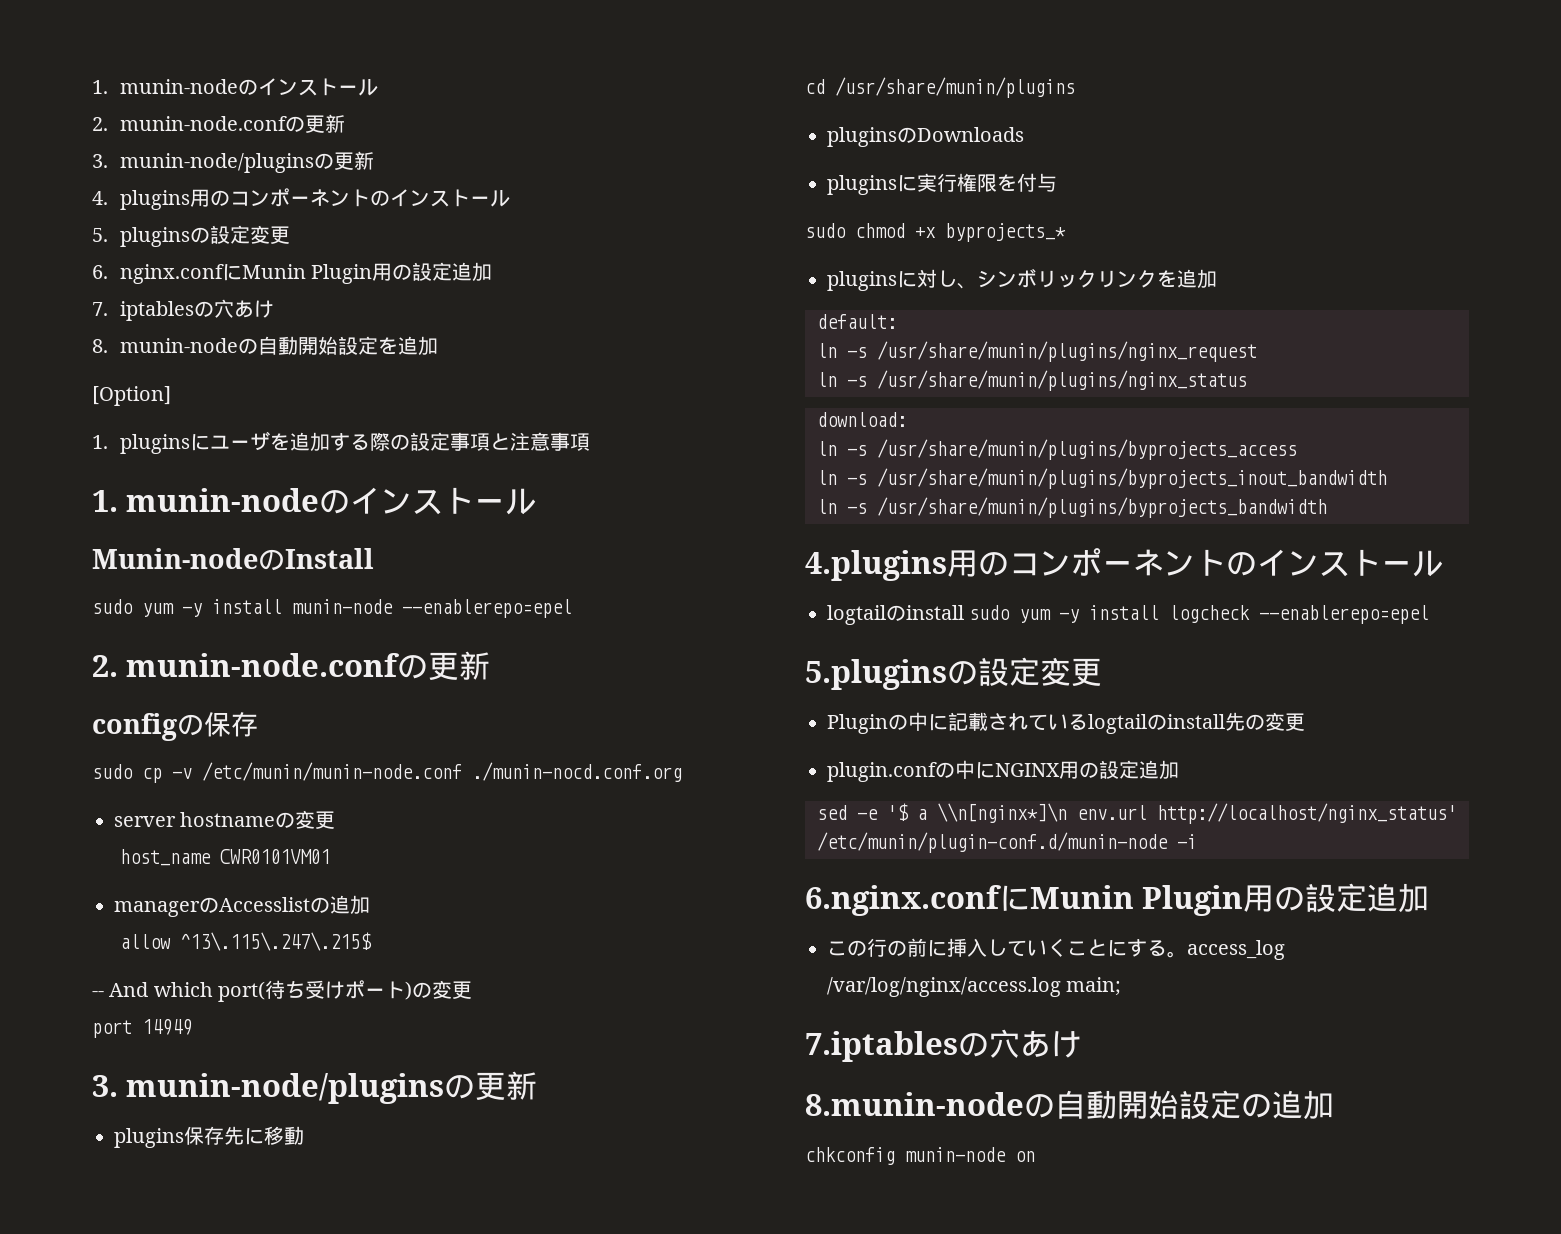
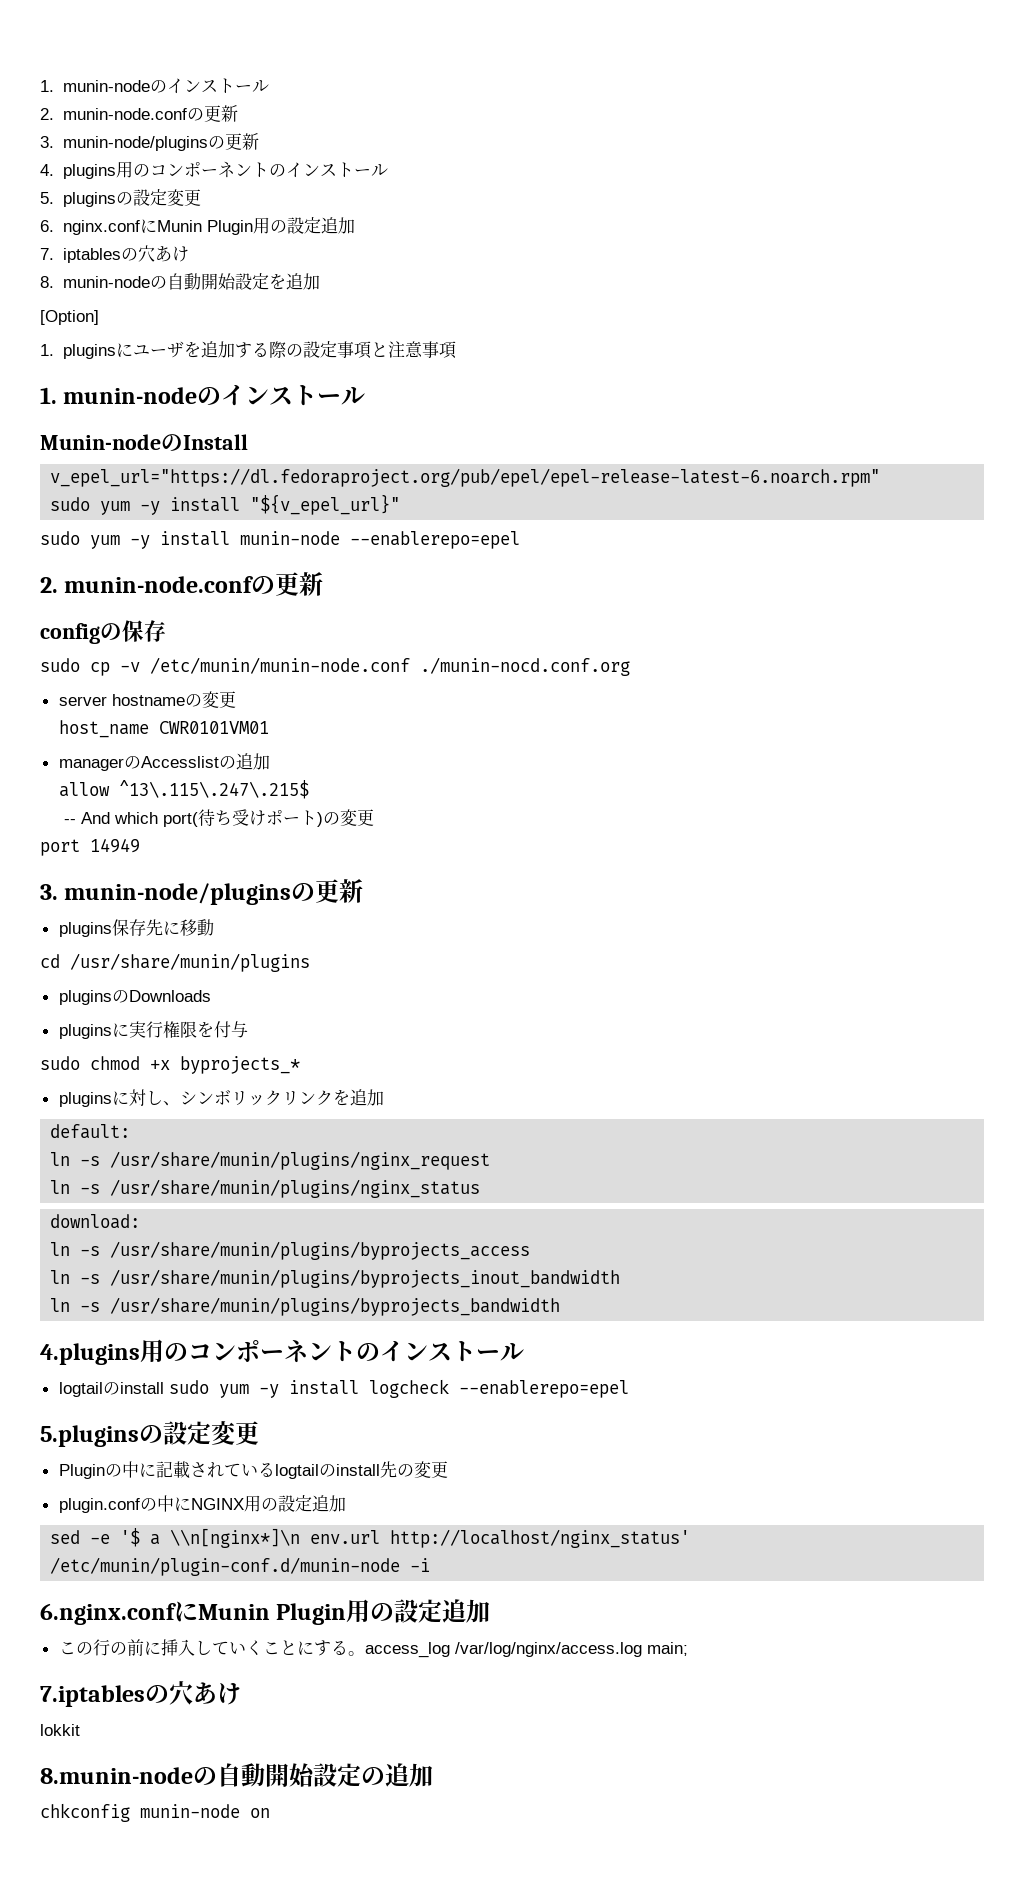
(374, 558) none -> [50,468,881,487] [50,494,401,515] // v_epel_url="https://dl.fedoraproject.org/pub/epel/epel-release-latest-6.noarch.rpm" // sudo yum -y install "${v_epel_url}"
(1082, 1044) none -> [40,1724,80,1736] // lokkit

